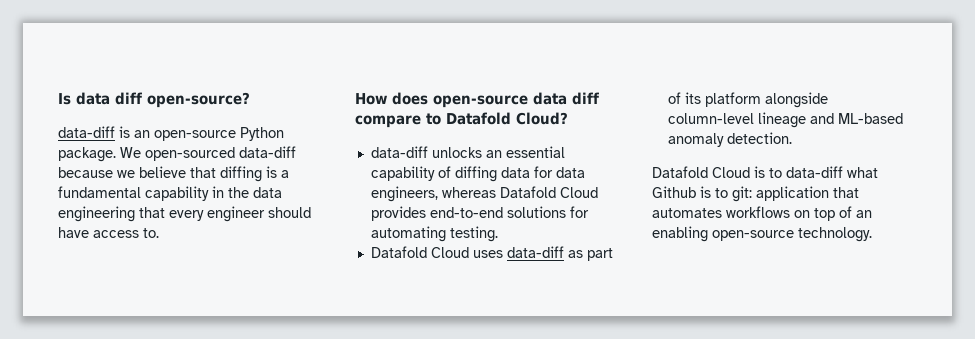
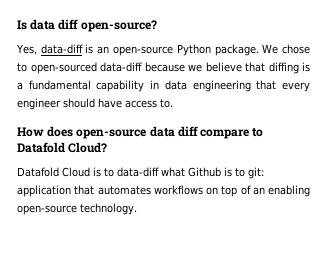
(250, 100) none -> [16,44,37,55] Yes,
(141, 152) none -> [282,44,310,54] [17,63,27,72] chose to
[228,187,249,198] the -> (160, 84) none
[370,146,565,158] [370,166,585,182] [370,186,598,202] [370,206,589,221] [370,226,498,242] [370,246,613,261] [667,92,828,108] [667,112,903,128] [667,132,792,147] // data-diff unlocks an essential capability of diffing data for data engineers, whereas Datafold Cloud provides end-to-end solutions for automating testing. // Datafold Cloud uses data-diff as part of its platform alongside column-level lineage and ML-based anomaly detection. -> (108, 147) none

